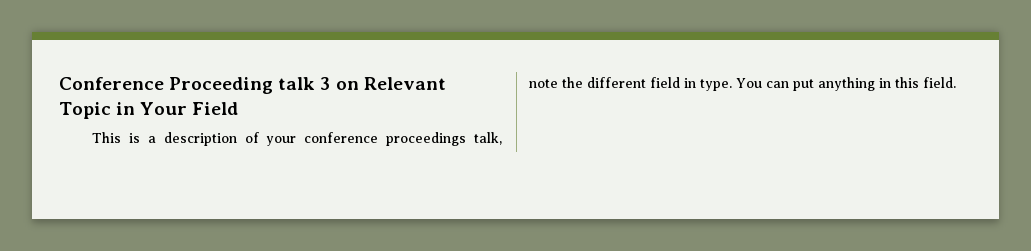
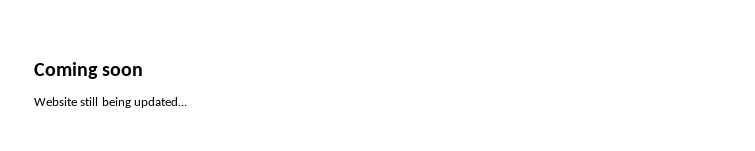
[59,77,446,94] [59,102,239,119] [92,132,502,146] [529,77,956,91] Conference Proceeding talk 3 on Relevant Topic in Your Field // This is a description of your conference proceedings talk, note the different field in type. You can put anything in this field. -> [34,62,144,79] [34,97,188,108] Coming soon // Website still being updated...

